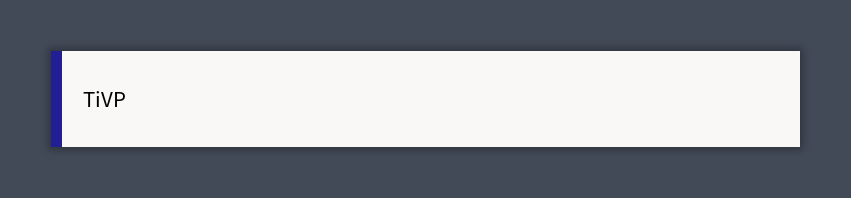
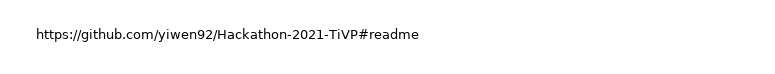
[83,91,126,107] TiVP -> [36,28,419,42] https://github.com/yiwen92/Hackathon-2021-TiVP#readme

